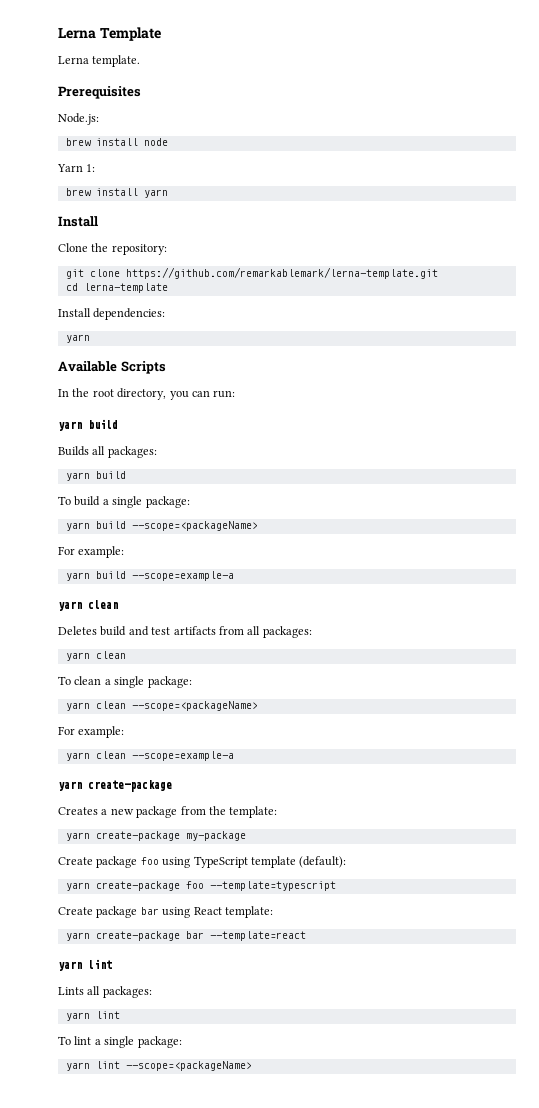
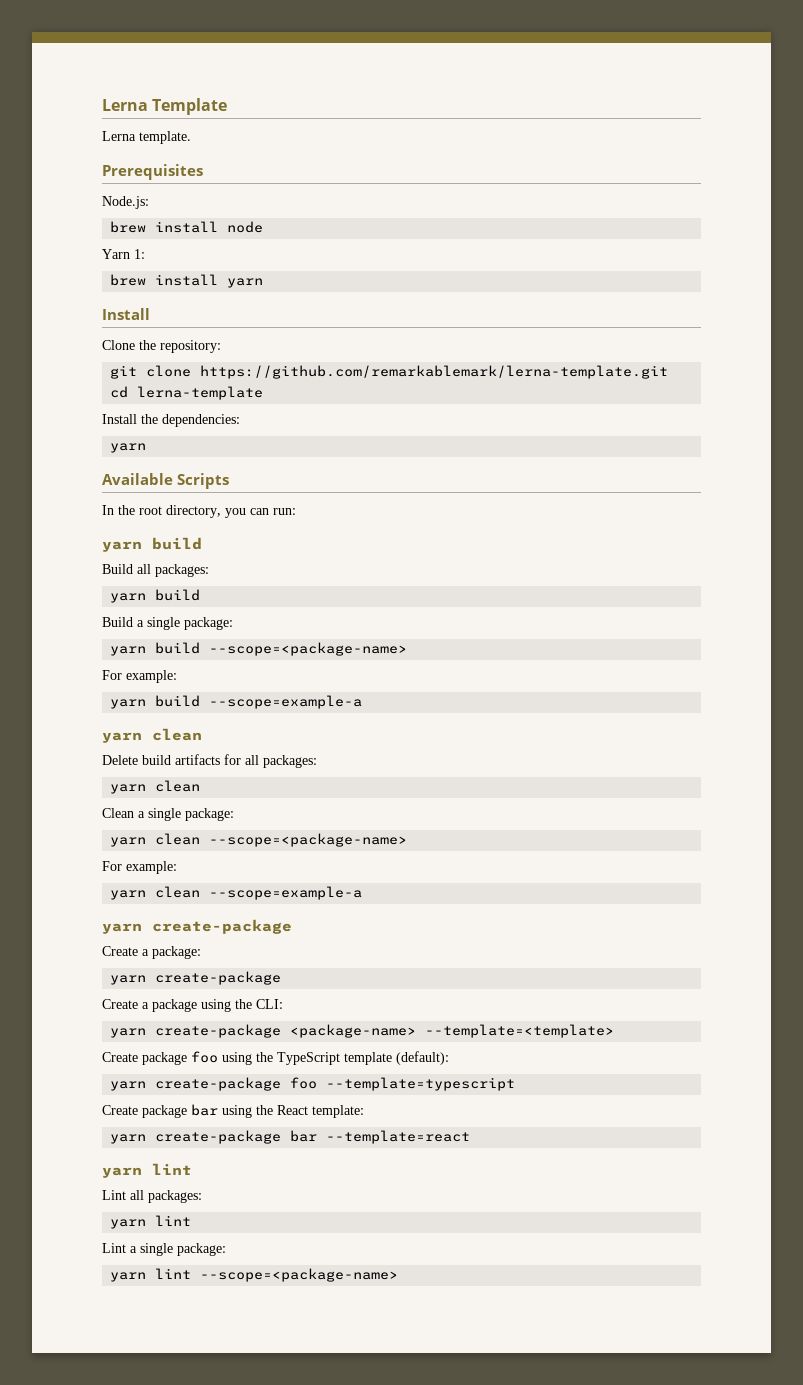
(91, 312) none -> [141,414,158,424] the
[58,446,89,456] Builds -> [102,564,133,574] Build
[58,496,101,506] To build -> [102,617,133,627] Build
[131,521,258,531] --scope=<packageName> -> [209,642,408,656] --scope=<package-name>
[58,626,244,636] Deletes build and test artifacts from -> [102,754,241,765] Delete build artifacts for
[58,676,102,685] To clean -> [102,808,134,818] Clean
[131,701,258,711] --scope=<packageName> -> [209,833,408,847] --scope=<package-name>
[58,806,278,818] [65,831,246,841] Creates a new package from the template: // yarn create-package my-package -> [102,946,201,959] [110,971,282,985] [102,999,283,1012] [110,1024,615,1038] Create a package: // yarn create-package // Create a package using the CLI: // yarn create-package <package-name> --template=<template>
(191, 862) none -> [256,1052,273,1062] the
(191, 912) none -> [256,1105,273,1115] the
[58,987,84,995] Lints -> [102,1190,126,1200] Lint
[58,1036,92,1045] To lint -> [102,1243,126,1253] Lint
[125,1061,252,1071] --scope=<packageName> -> [200,1268,399,1282] --scope=<package-name>

